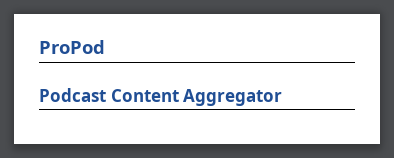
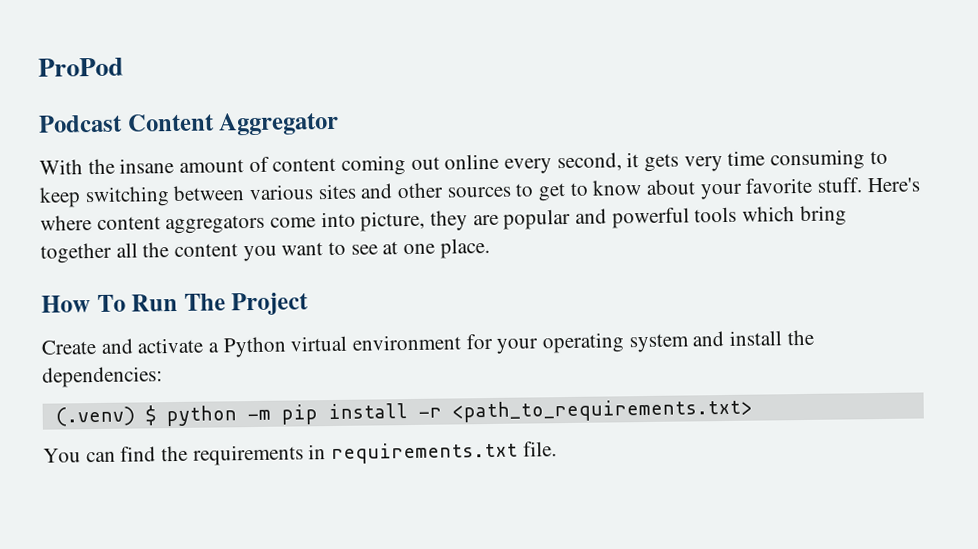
(283, 97) none -> [39,149,888,176] [39,177,920,208] [40,205,847,235] [40,237,490,264] [41,292,310,316] [41,329,814,358] [42,366,163,388] [54,398,752,427] [43,441,557,466] // With the insane amount of content coming out online every second, it gets very time consuming to keep switching between various sites and other sources to get to know about your favorite stuff. Here's where content aggregators come into picture, they are popular and powerful tools which bring together all the content you want to see at one place. // How To Run The Project // Create and activate a Python virtual environment for your operating system and install the dependencies: // (.venv) $ python -m pip install -r <path_to_requirements.txt> // You can find the requirements in requirements.txt file.

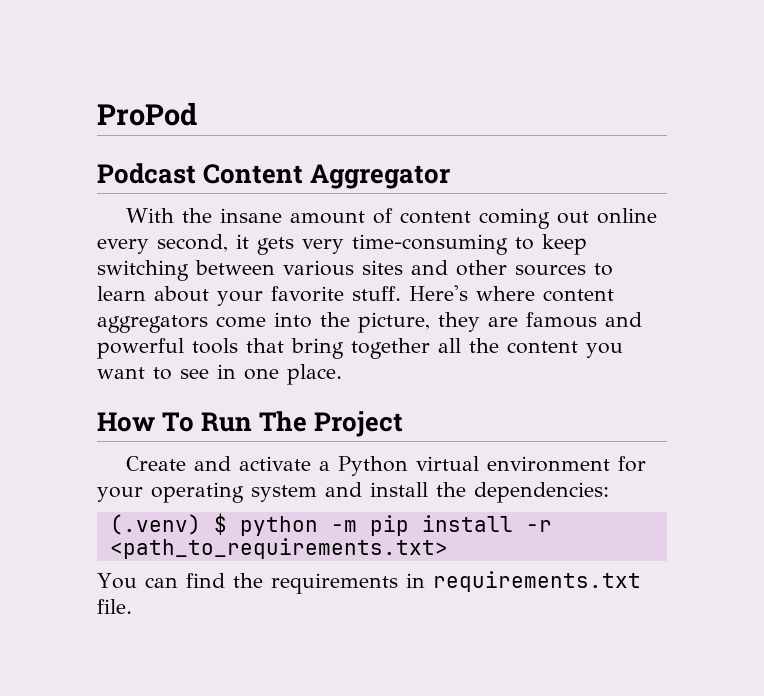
[727,149,866,171] time consuming -> [352,234,508,255] time-consuming
[538,180,643,202] get to know -> [97,286,146,301] learn
(356, 219) none -> [320,312,350,327] the
[503,208,572,230] popular -> [526,312,597,328] famous
[742,206,796,222] which -> [246,338,284,353] that
[382,241,399,255] at -> [217,364,236,379] in

